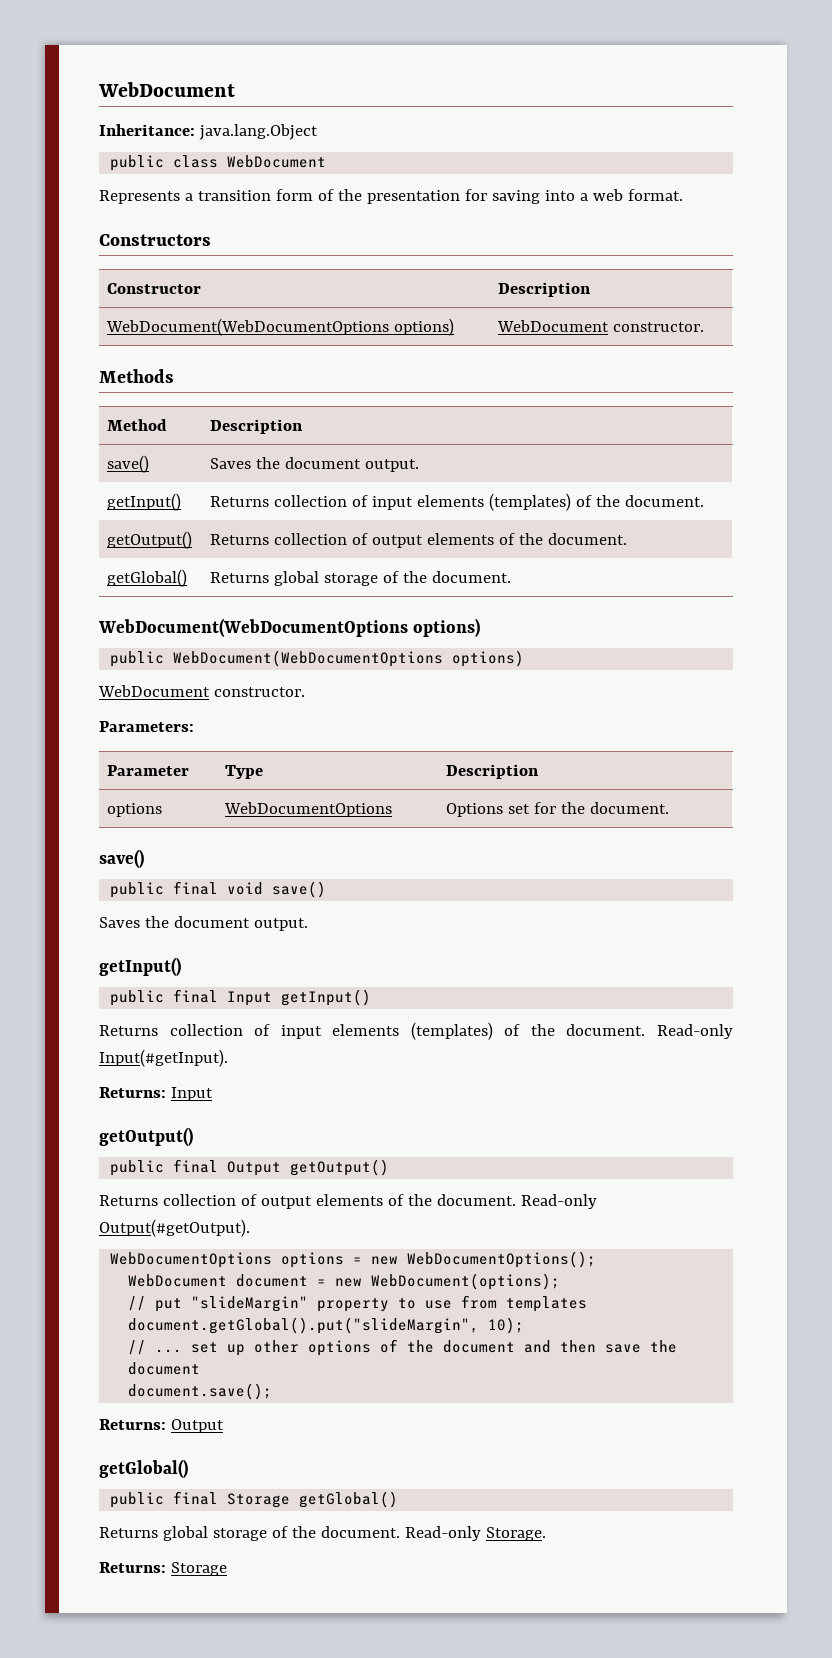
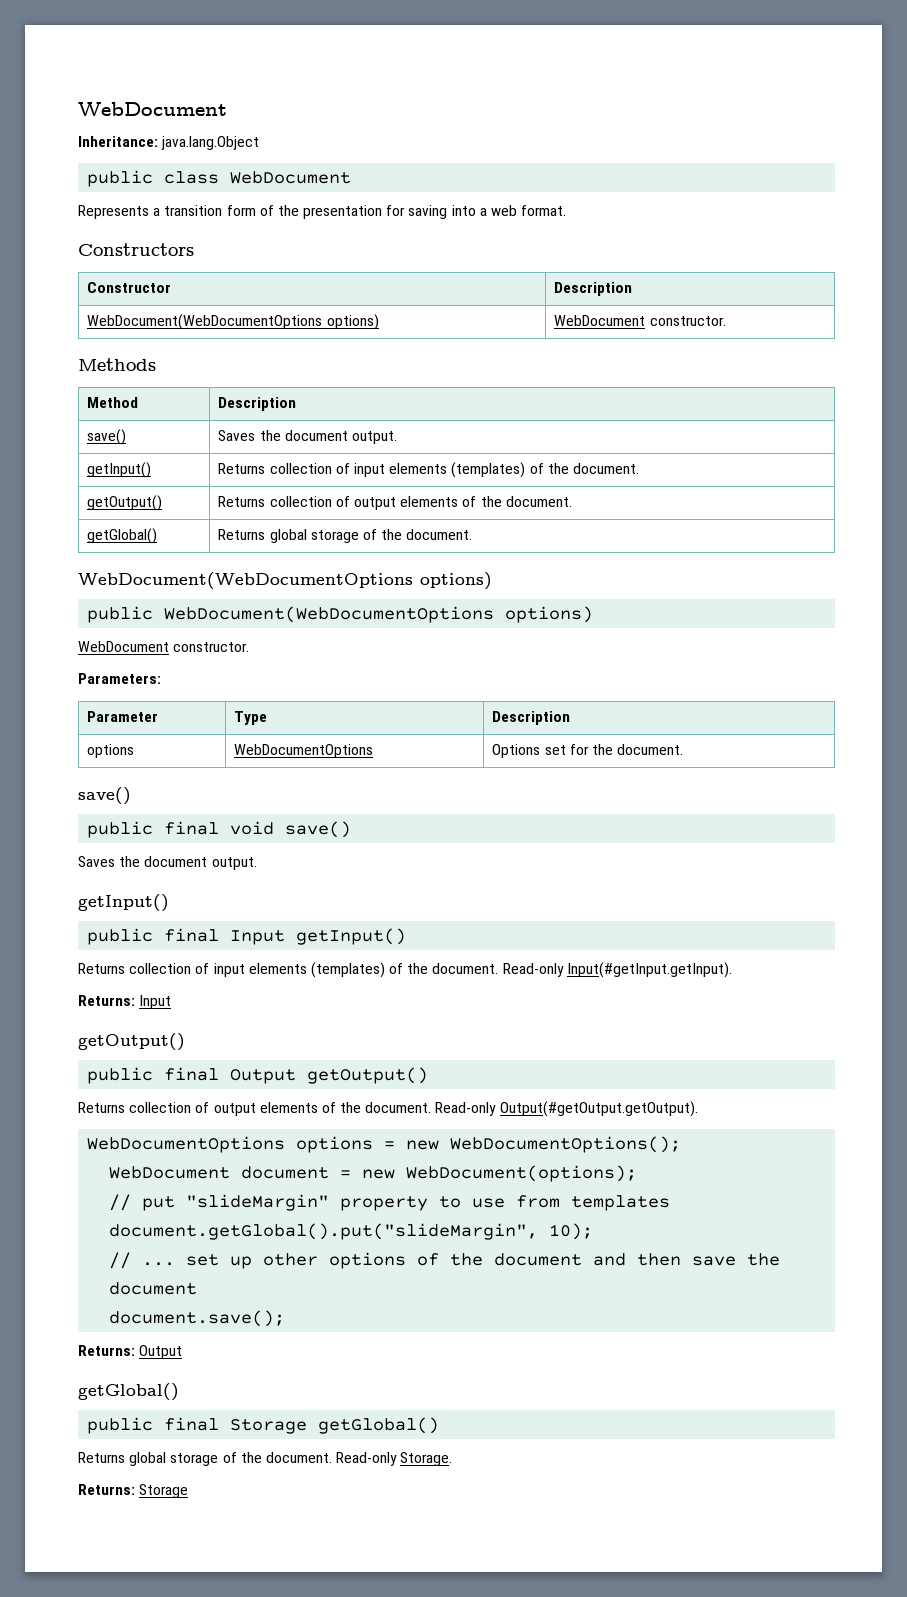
[99,1049,228,1067] Input(#getInput). -> [566,962,732,978] Input(#getInput.getInput).
[99,1219,250,1237] Output(#getOutput). -> [499,1101,698,1117] Output(#getOutput.getOutput).

